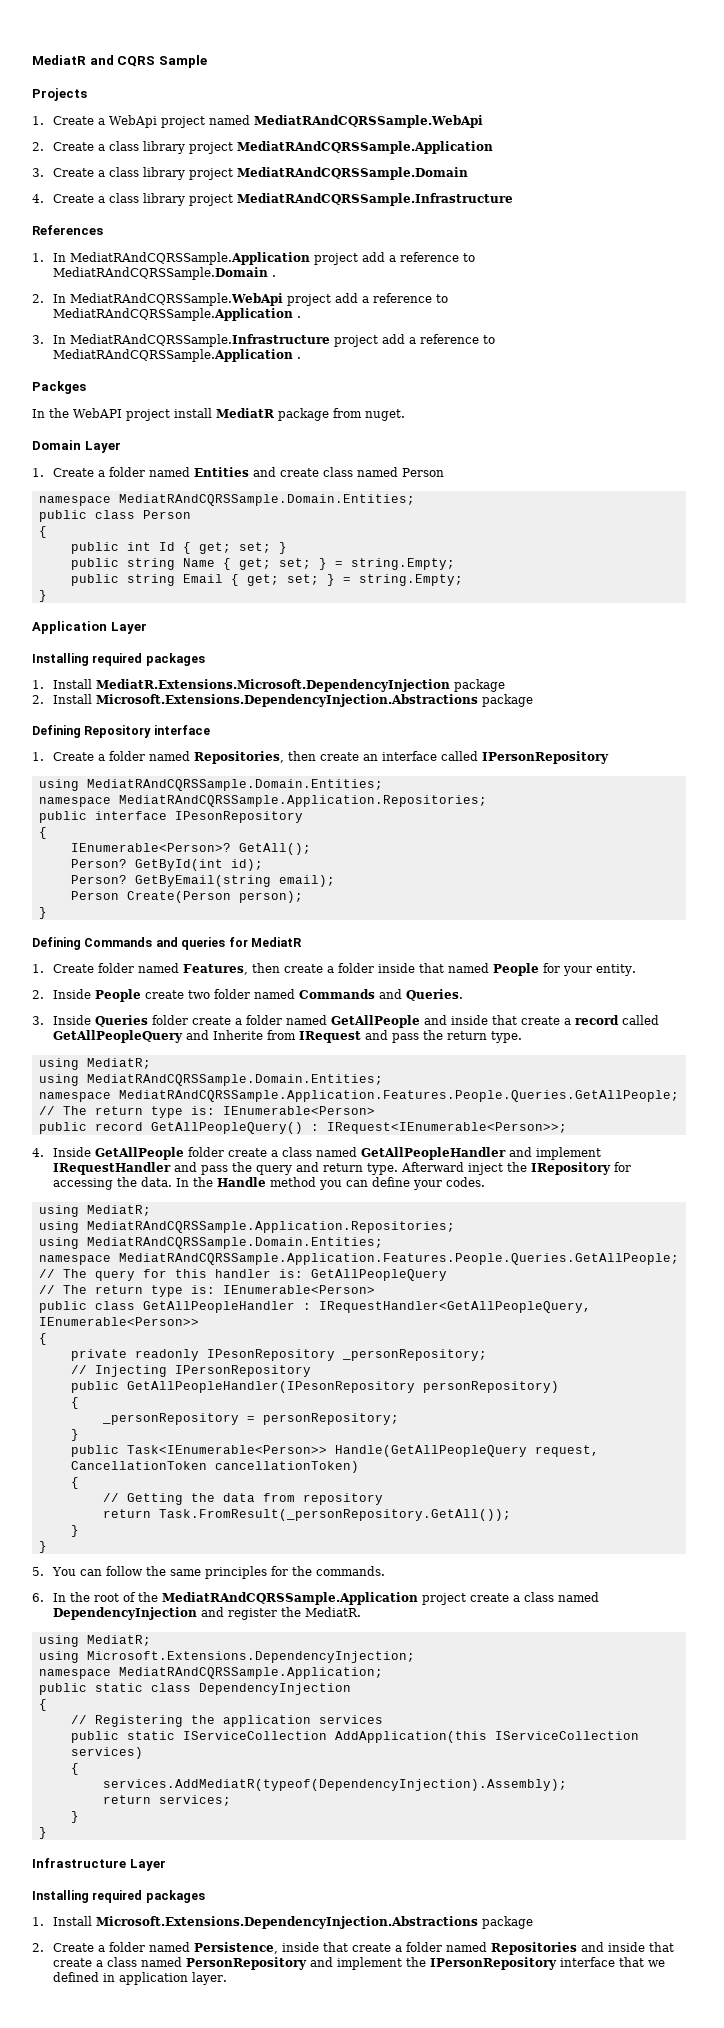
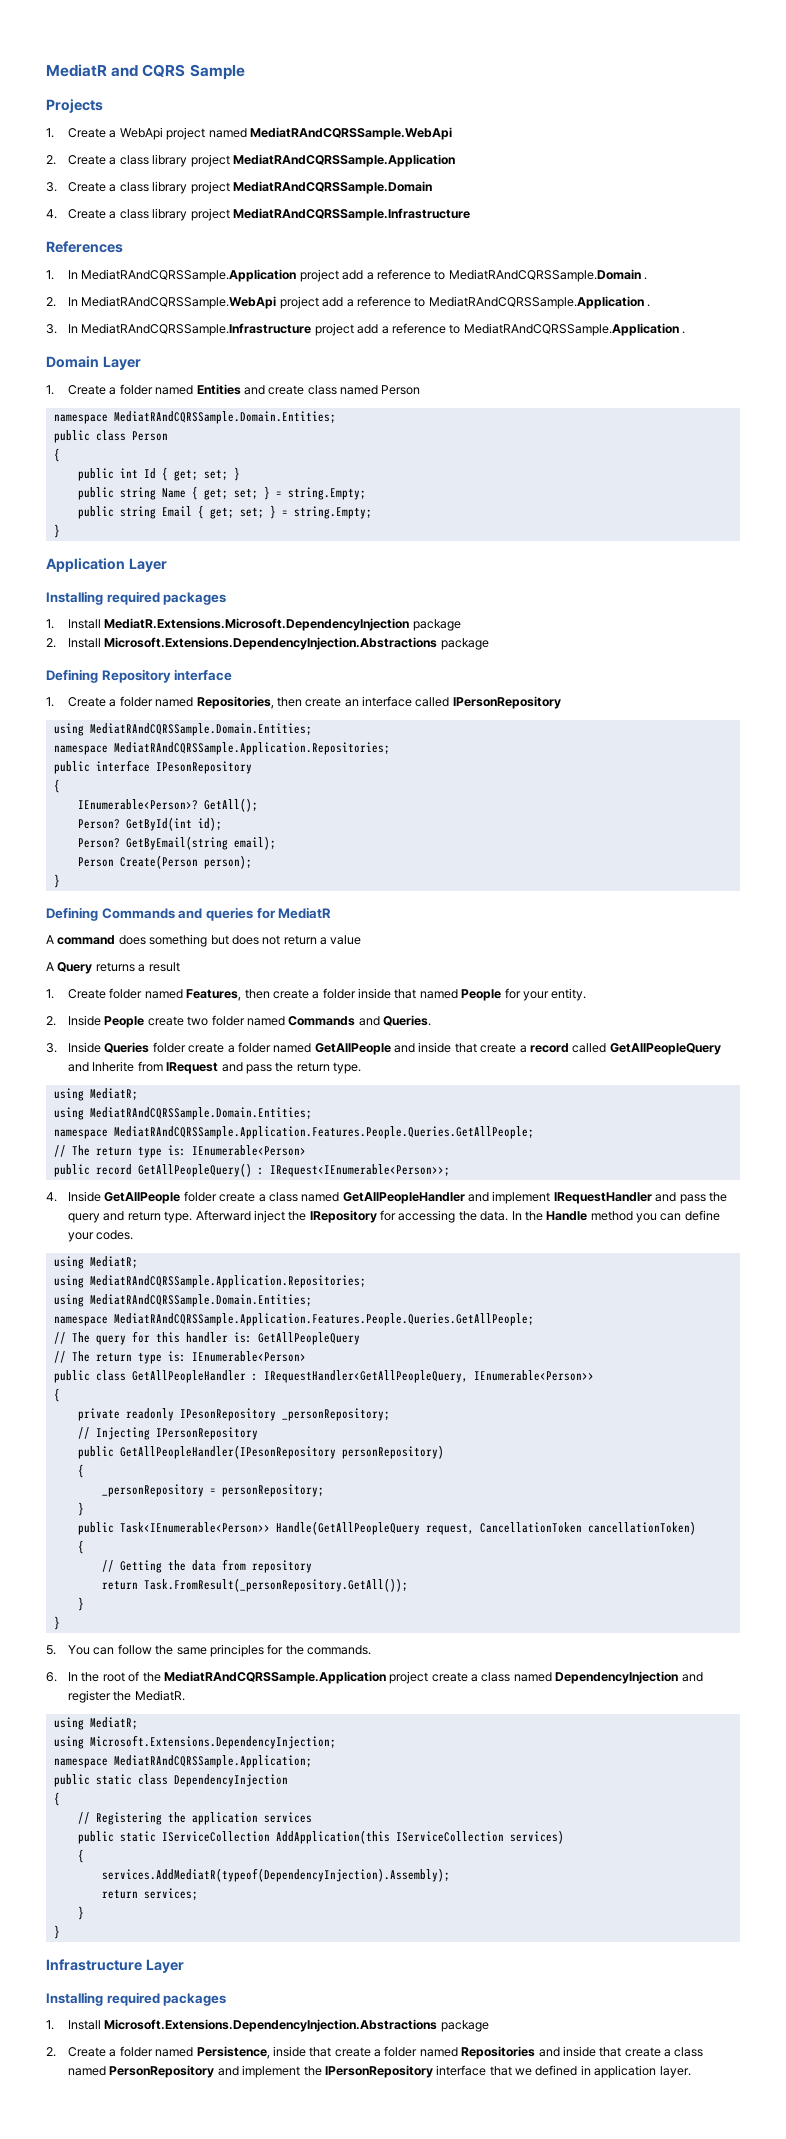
[32,381,86,394] [32,408,405,421] // Packges // In the WebAPI project install MediatR package from nuget. -> (686, 332) none
(302, 942) none -> [46,934,362,947] [46,962,180,974] // A command does something but does not return a value // A Query returns a result

